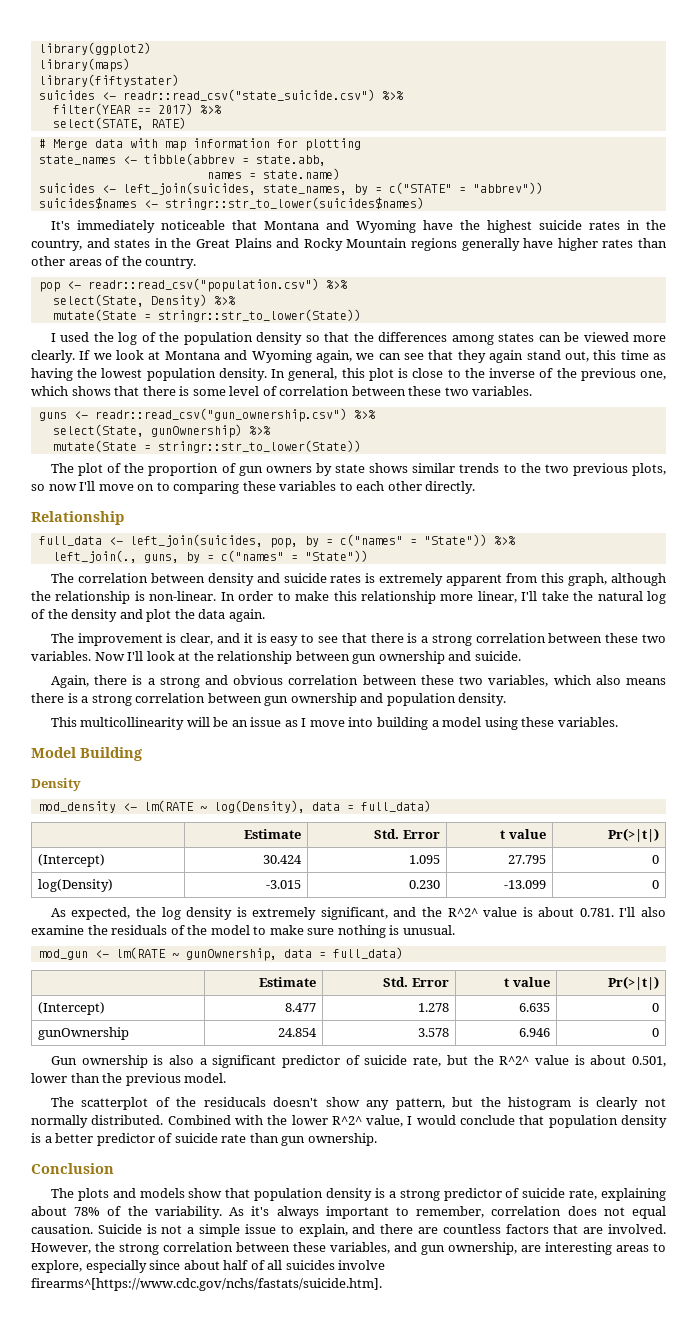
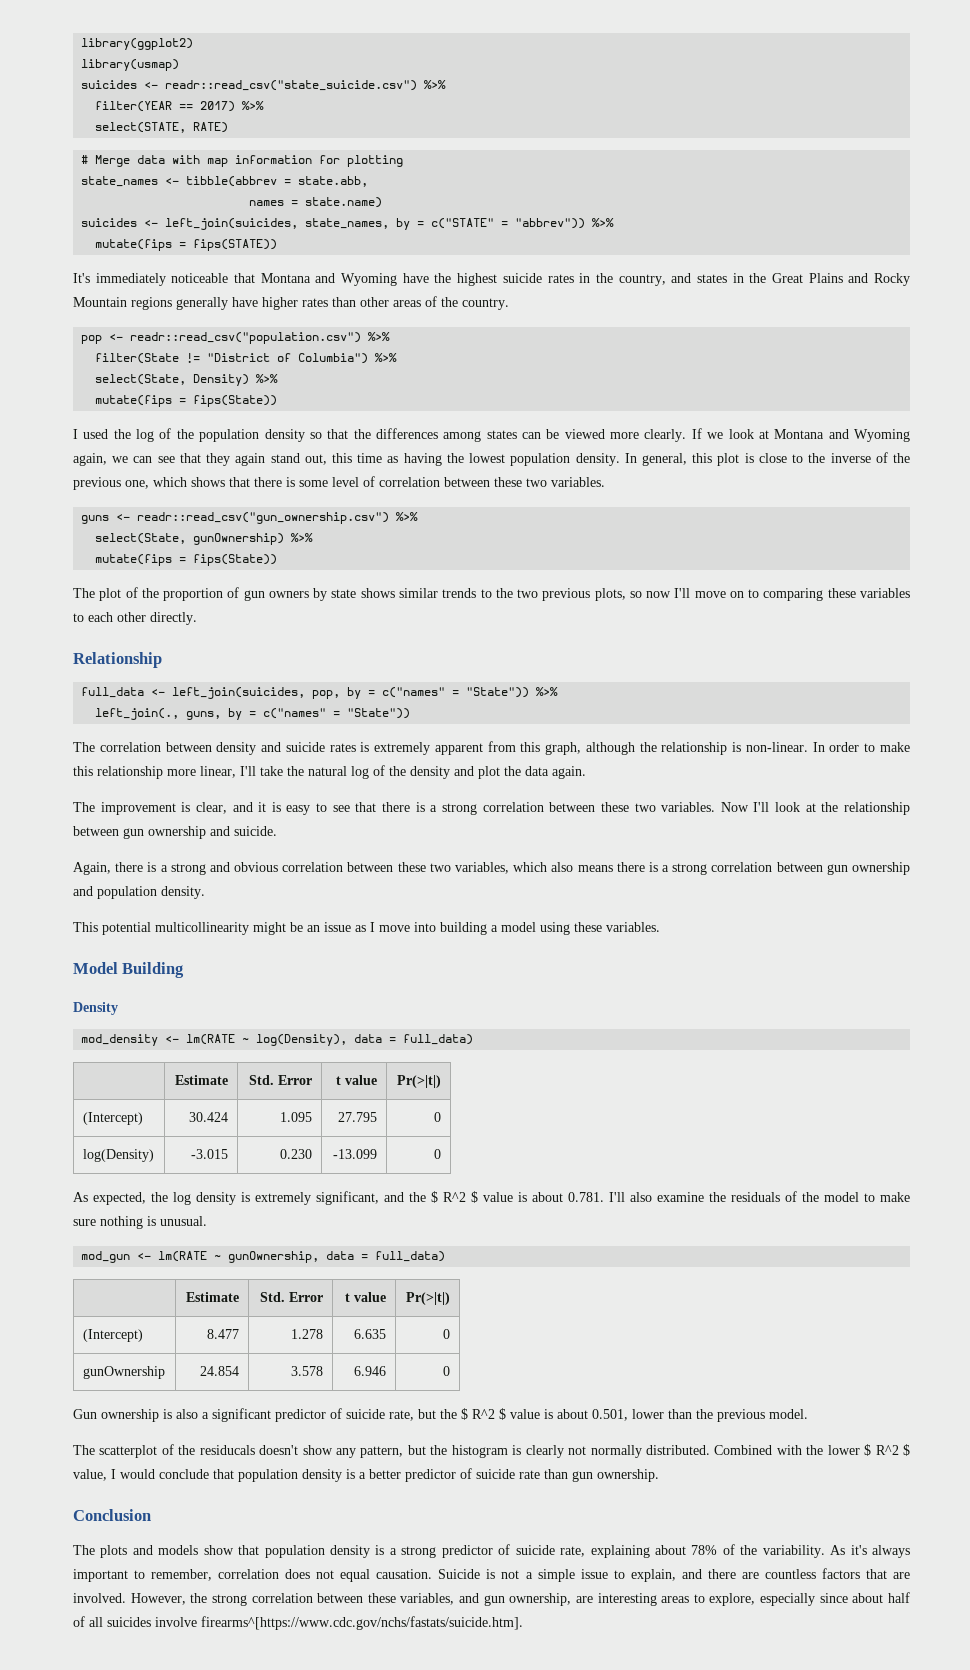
[38,58,130,72] [38,74,179,87] library(maps) // library(fiftystater) -> [81,59,180,71] library(usmap)
[38,197,424,210] // suicides$names <- stringr::str_to_lower(suicides$names) -> [592,218,615,227] [95,239,278,251] %>% // mutate(fips = fips(STATE))
(348, 284) none -> [95,353,398,364] // filter(State != "District of Columbia") %>%
[52,309,361,322] mutate(State = stringr::str_to_lower(State)) -> [95,395,278,407] mutate(fips = fips(State))
[52,440,361,453] mutate(State = stringr::str_to_lower(State)) -> [95,554,278,566] mutate(fips = fips(State))
[80,717,210,730] multicollinearity will -> [102,922,286,935] potential multicollinearity might
[447,908,478,917] R^2^ -> [431,1191,478,1203] $ R^2 $
[499,1056,530,1065] R^2^ -> [461,1408,506,1420] $ R^2 $
[331,1116,362,1125] R^2^ -> [864,1444,910,1456] $ R^2 $

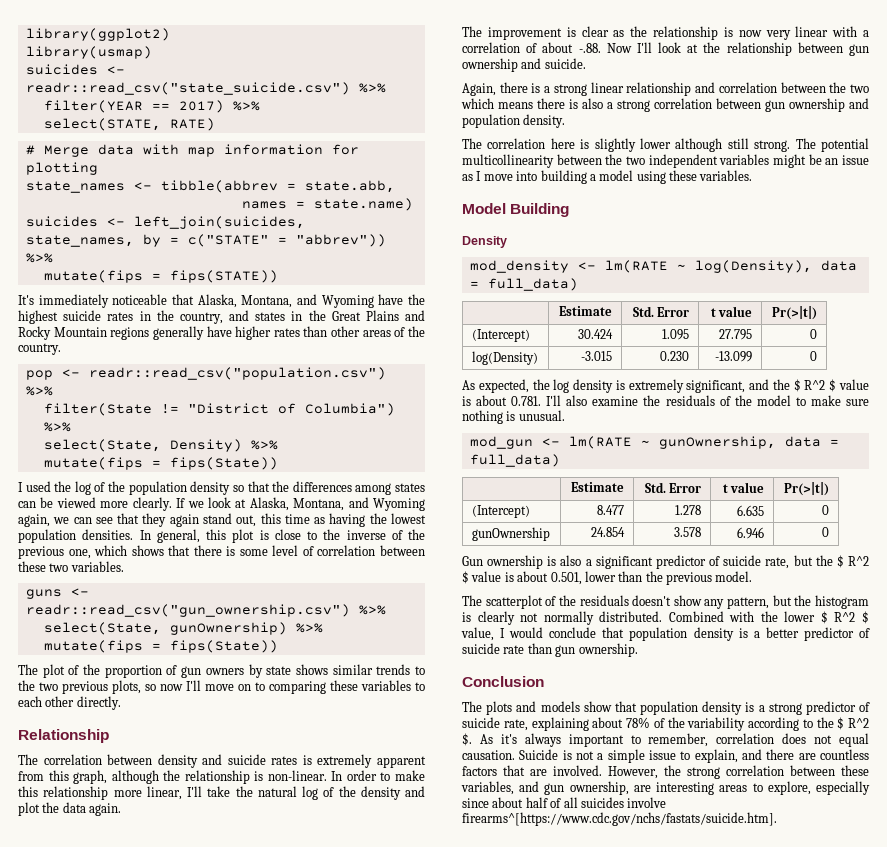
[260,273,311,283] Montana -> [197,294,293,308] Alaska, Montana,
[774,429,825,439] Montana -> [249,497,345,511] Alaska, Montana,
[575,453,620,466] density. -> [82,529,134,540] densities.
[81,687,559,699] [95,708,411,720] // full_data <- left_join(suicides, pop, by = c("names" = "State")) %>% // left_join(., guns, by = c("names" = "State")) -> (109, 736) none
[195,802,716,815] clear, and it is easy to see that there is a strong correlation between these two variables. -> [581,26,869,40] [462,42,601,53] clear as the relationship is now very linear with a correlation of about -.88.
[209,862,574,874] and obvious correlation between these two variables, which also -> [590,82,869,96] [461,98,494,109] linear relationship and correlation between the two which
(658, 867) none -> [582,98,603,109] also
[73,922,249,935] This potential multicollinearity -> [462,138,869,152] [462,154,770,168] The correlation here is slightly lower although still strong. The potential multicollinearity between the two independent variables
[199,1445,255,1455] residucals -> [579,595,629,606] residuals
[762,1545,825,1558] variability. -> [687,717,869,731] [462,733,472,746] variability according to the $ R^2 $.

